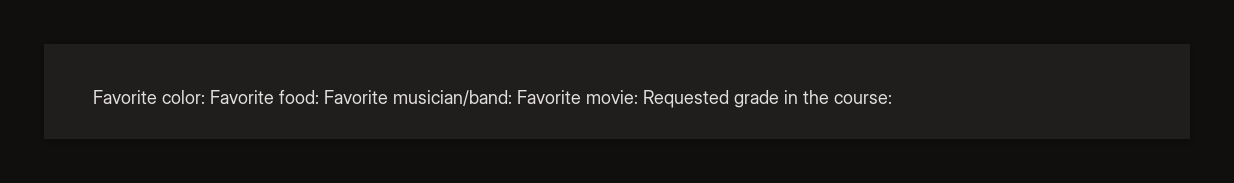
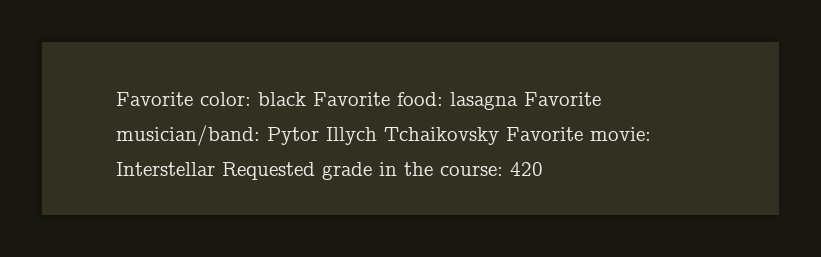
(205, 97) none -> [258,92,306,106] black
(319, 97) none -> [450,92,518,110] lasagna
(512, 98) none -> [267,127,499,145] Pytor Illych Tchaikovsky
(638, 97) none -> [116,162,215,176] Interstellar
(892, 99) none -> [510,162,543,176] 420

